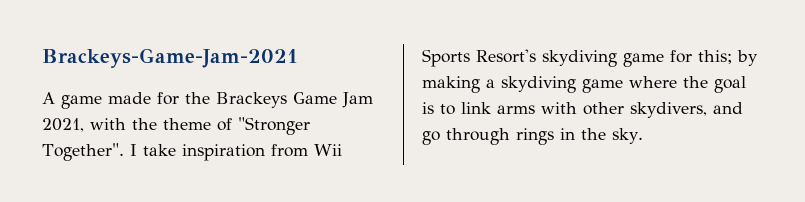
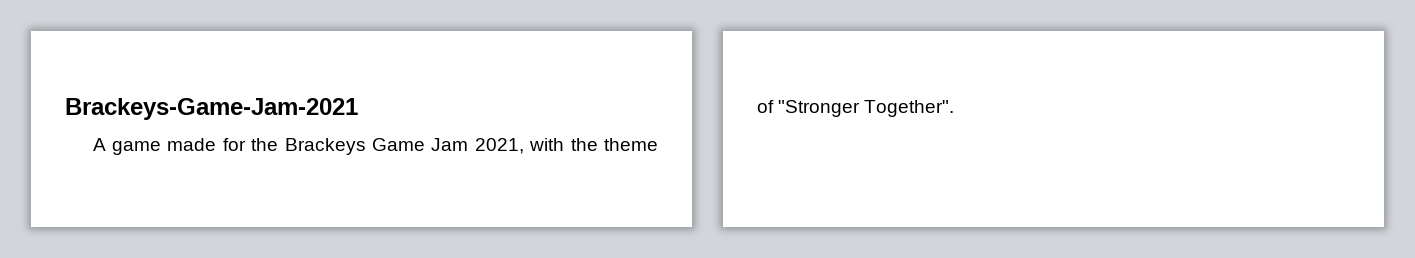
[129,144,342,161] [422,49,758,67] [422,76,746,93] [422,102,743,118] [422,128,643,145] I take inspiration from Wii Sports Resort's skydiving game for this; by making a skydiving game where the goal is to link arms with other skydivers, and go through rings in the sky. -> (955, 108) none

